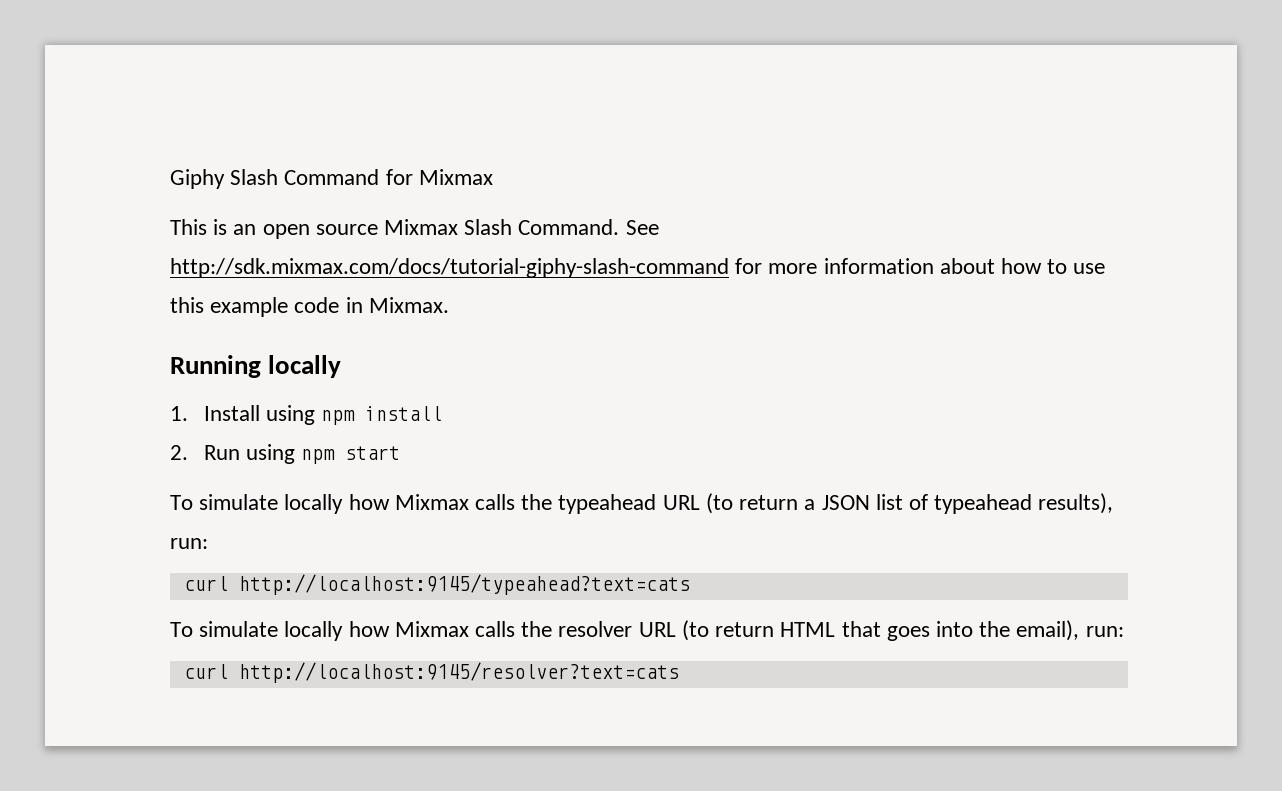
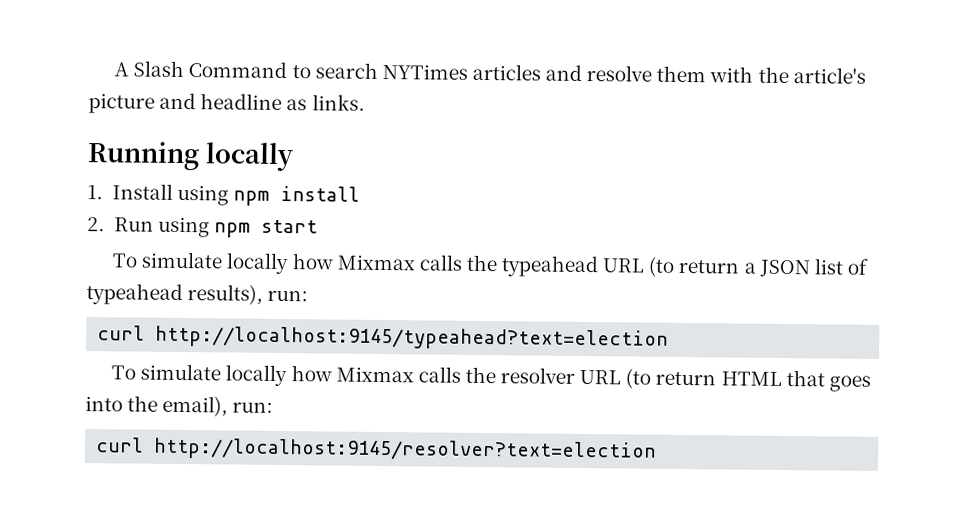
[170,169,225,189] Giphy -> [114,62,130,77] A
[385,169,493,185] [170,219,659,239] [170,258,1106,278] [170,297,449,317] for Mixmax // This is an open source Mixmax Slash Command. See http://sdk.mixmax.com/docs/tutorial-giphy-slash-command for more information about how to use this example code in Mixmax. -> [291,62,866,84] [88,92,365,114] to search NYTimes articles and resolve them with the article's picture and headline as links.
[238,574,690,595] http://localhost:9145/typeahead?text=cats -> [155,325,670,351] http://localhost:9145/typeahead?text=election
[238,662,679,683] http://localhost:9145/resolver?text=cats -> [153,437,658,463] http://localhost:9145/resolver?text=election

